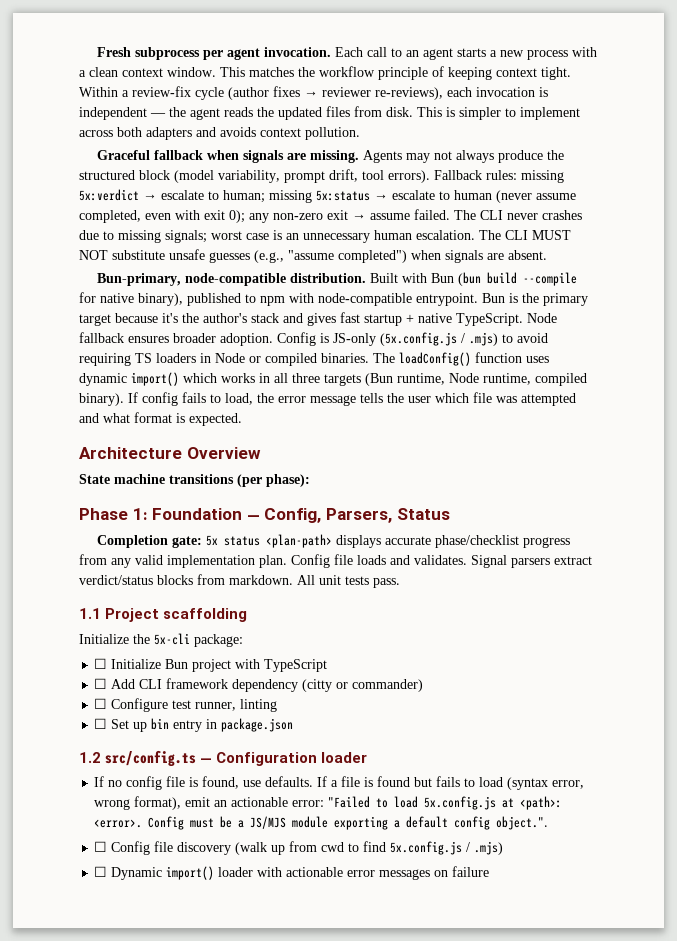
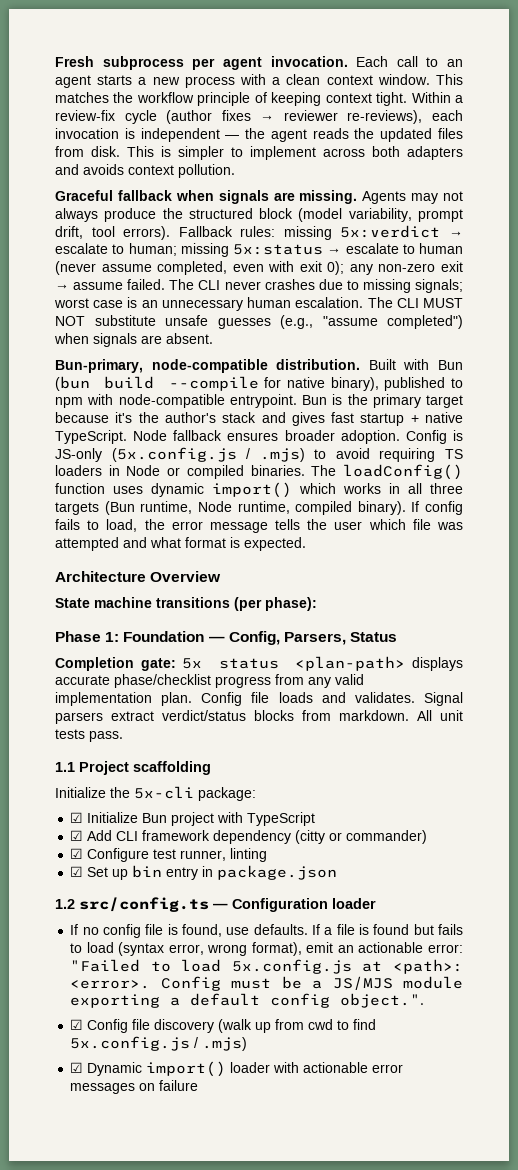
[94,658,108,669] ☐ -> [70,812,84,823] ☑
[94,678,108,689] ☐ -> [70,830,84,841] ☑
[94,698,108,709] ☐ -> [70,848,84,859] ☑
[94,718,108,729] ☐ -> [70,866,84,877] ☑
[94,841,108,852] ☐ -> [70,1019,84,1030] ☑
[94,866,108,877] ☐ -> [70,1062,84,1073] ☑

